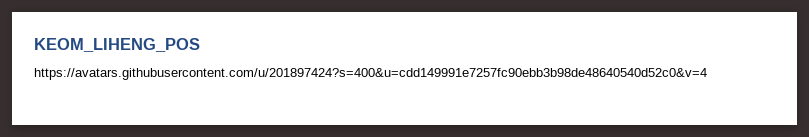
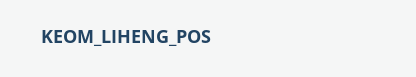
[34,68,707,80] // https://avatars.githubusercontent.com/u/201897424?s=400&u=cdd149991e7257fc90ebb3b98de48640540d52c0&v=4 -> (211, 38) none

